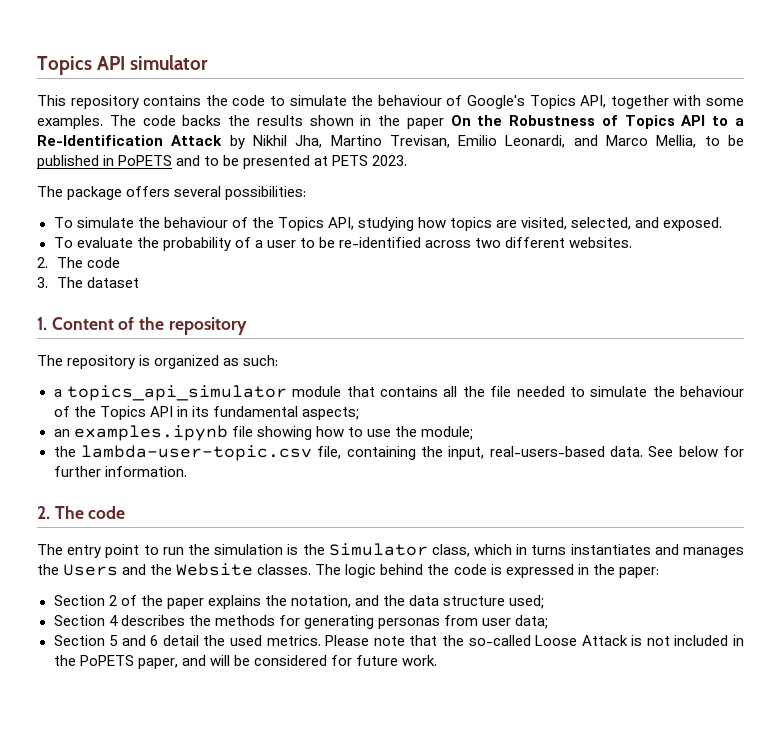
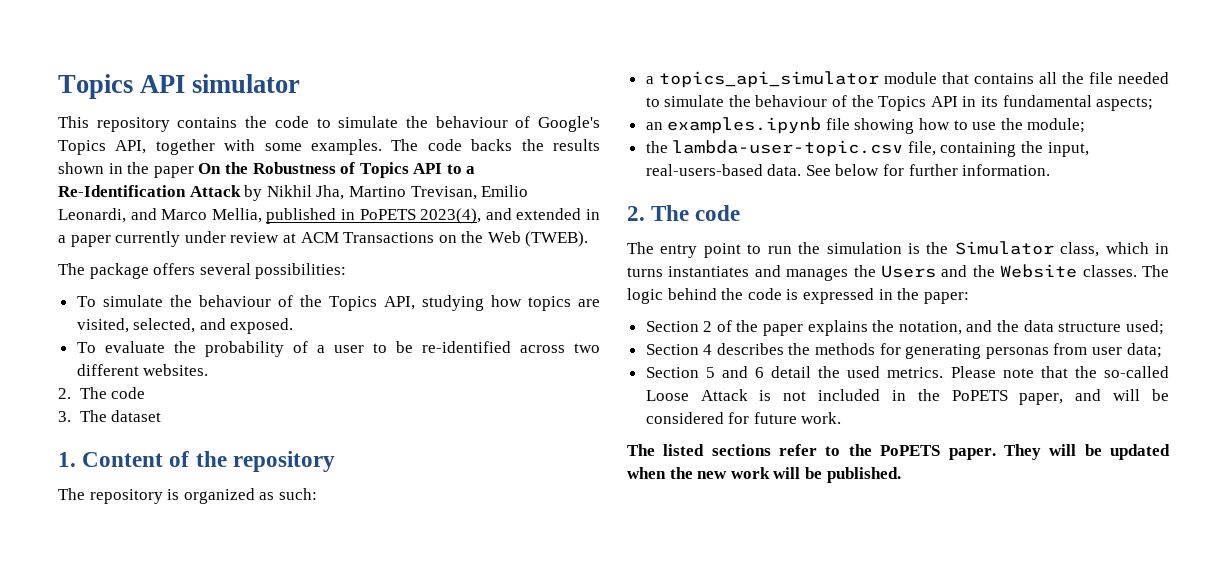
[704,135,744,146] to be -> (262, 215) none
[176,155,408,169] and to be presented at PETS 2023. -> [420,208,601,224] [58,231,589,247] 2023(4), and extended in a paper currently under review at ACM Transactions on the Web (TWEB).
(437, 660) none -> [627,444,1170,460] [627,467,901,483] // The listed sections refer to the PoPETS paper. They will be updated when the new work will be published.

